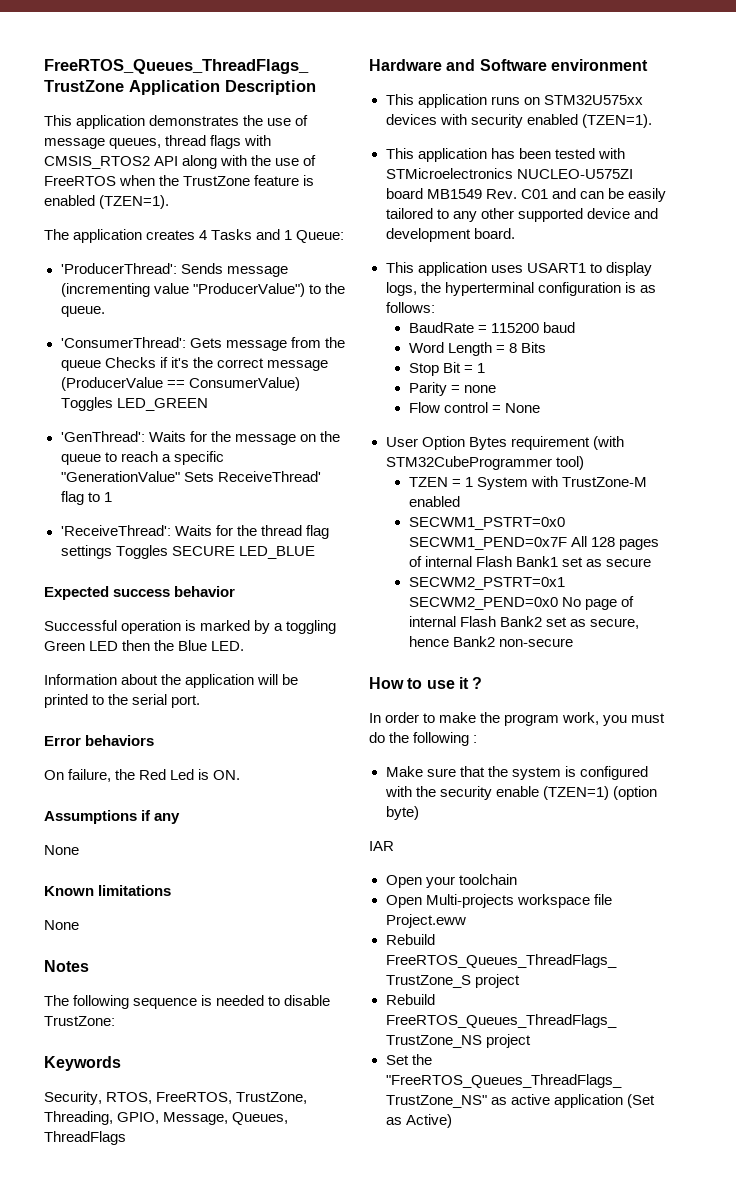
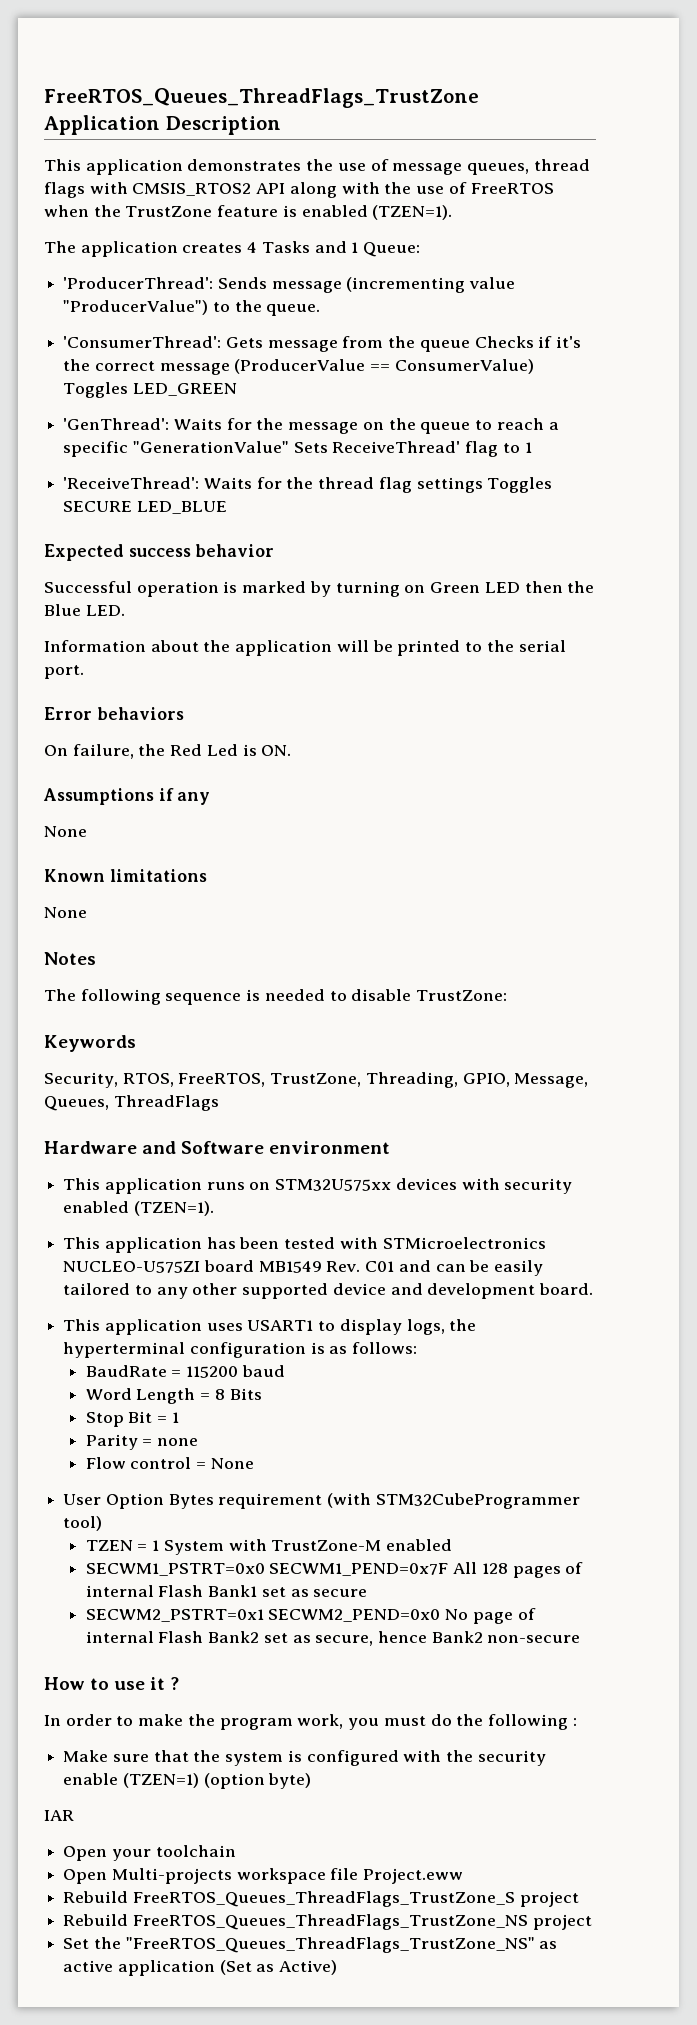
[274,620,337,634] a toggling -> [335,581,426,597] turning on

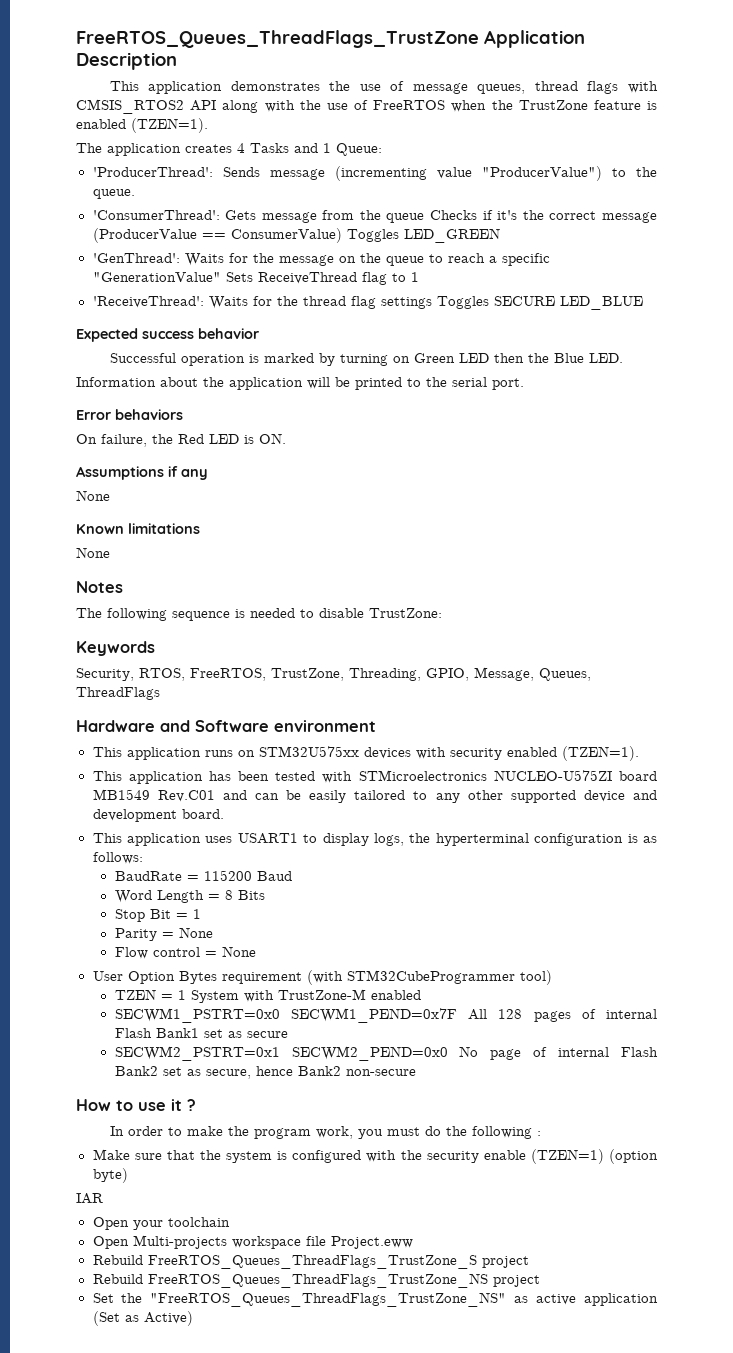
[332,441,461,453] ReceiveThread' -> [257,272,357,284] ReceiveThread
[206,744,238,756] Led -> [209,434,239,444] LED
[326,1261,395,1272] Rev. C01 -> [157,790,215,802] Rev.C01
[241,1365,285,1377] baud -> [256,871,292,881] Baud
[142,1438,199,1446] = none -> [161,927,213,938] = None

